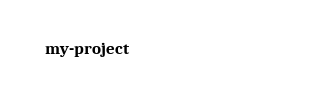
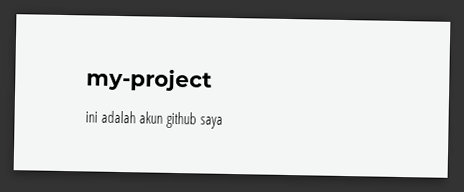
(130, 49) none -> [85,110,224,129] // ini adalah akun github saya

